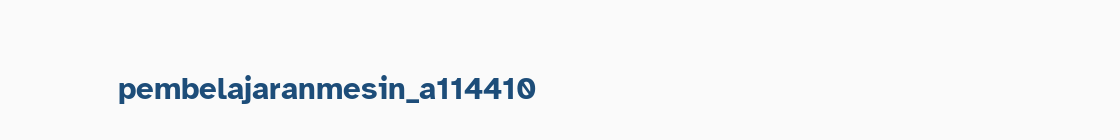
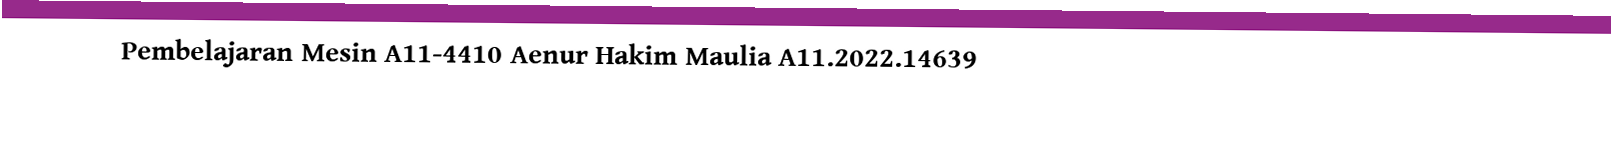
[118,75,536,104] pembelajaranmesin_a114410 -> [121,38,979,69] Pembelajaran Mesin A11-4410 Aenur Hakim Maulia A11.2022.14639

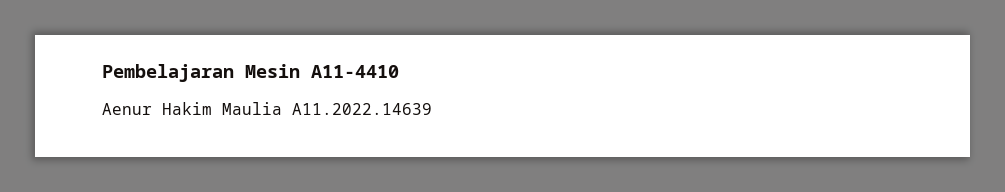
(504, 54) none -> (399, 71) //

